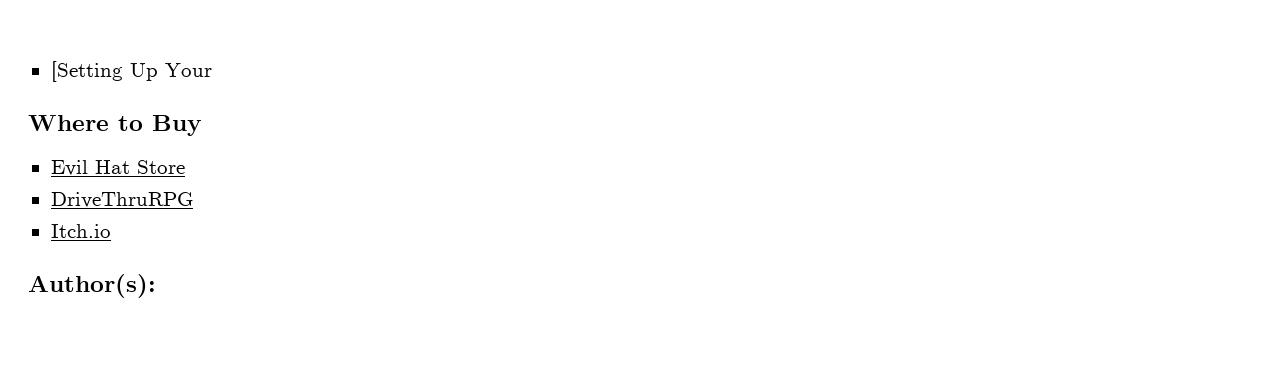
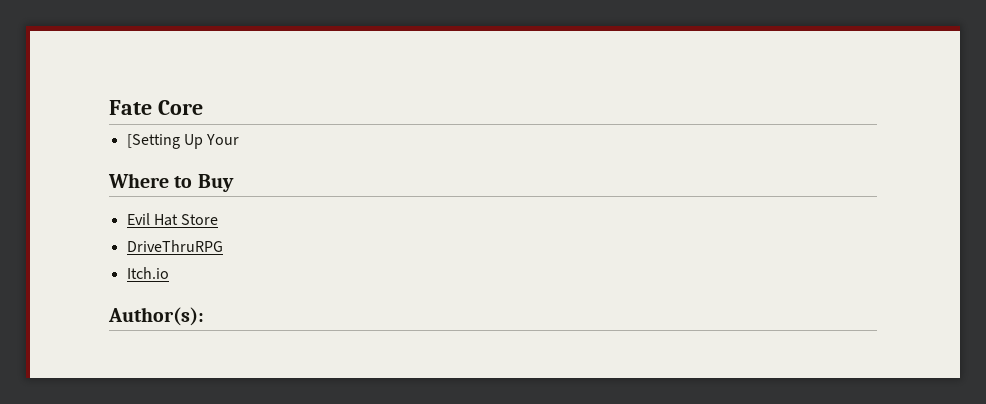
(50, 71) none -> [109,100,203,115] Fate Core //

